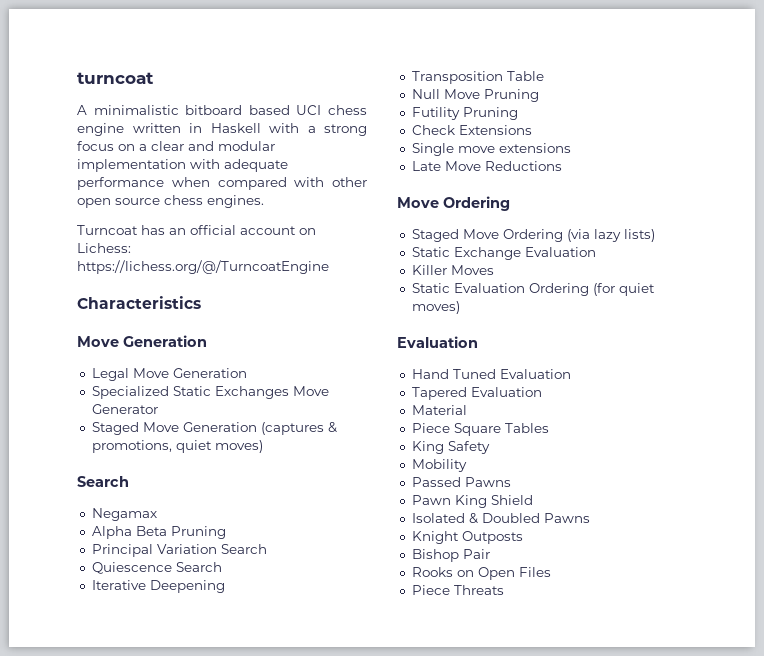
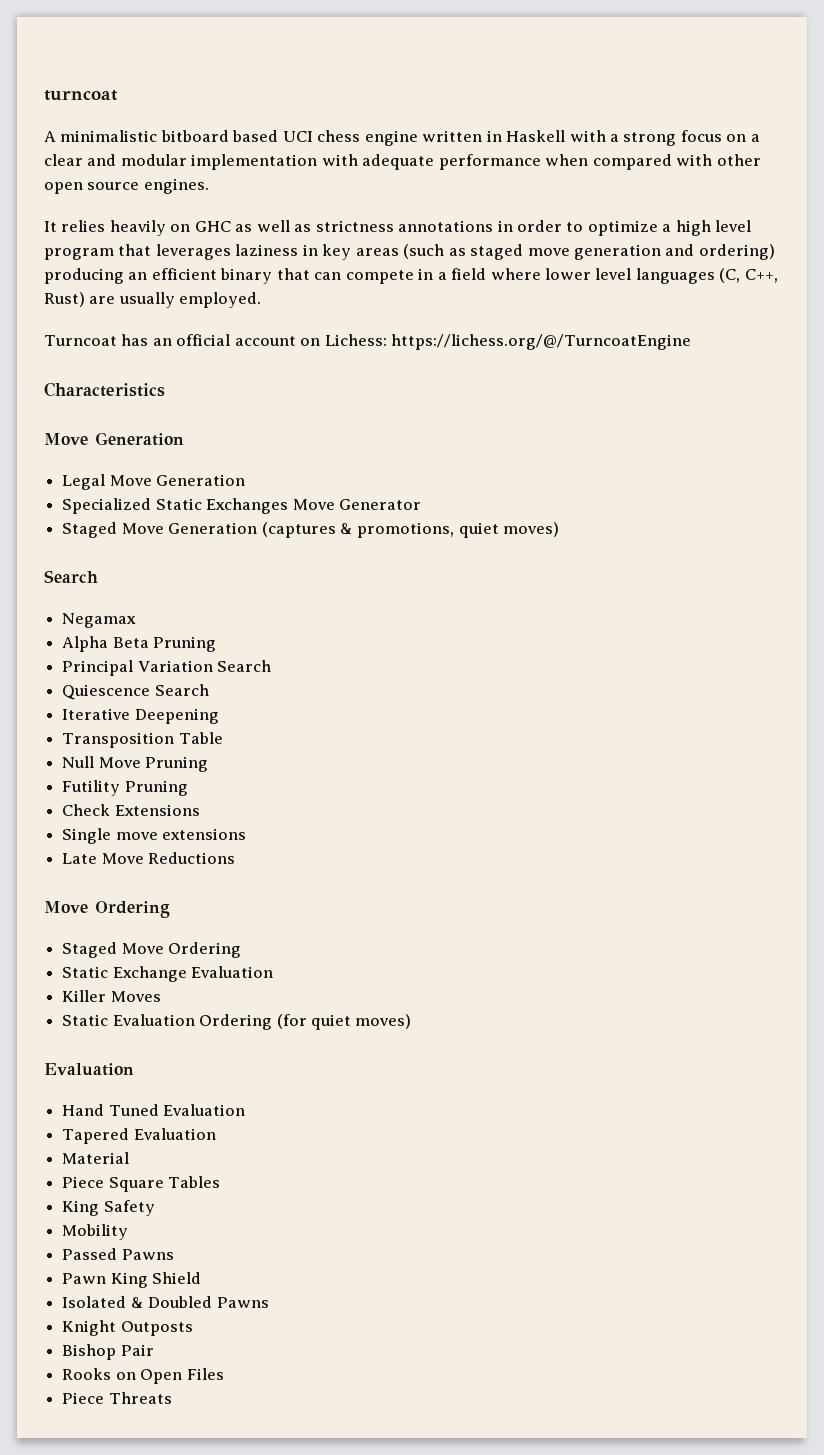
[164,195,203,205] chess -> (140, 186) none
(264, 201) none -> [44,220,752,236] [44,244,775,260] [44,268,778,284] [44,292,262,308] // It relies heavily on GHC as well as strictness annotations in order to optimize a high level program that leverages laziness in key areas (such as staged move generation and ordering) producing an efficient binary that can compete in a field where lower level languages (C, C++, Rust) are usually employed.
[566,229,655,242] (via lazy lists) -> (242, 950) none

